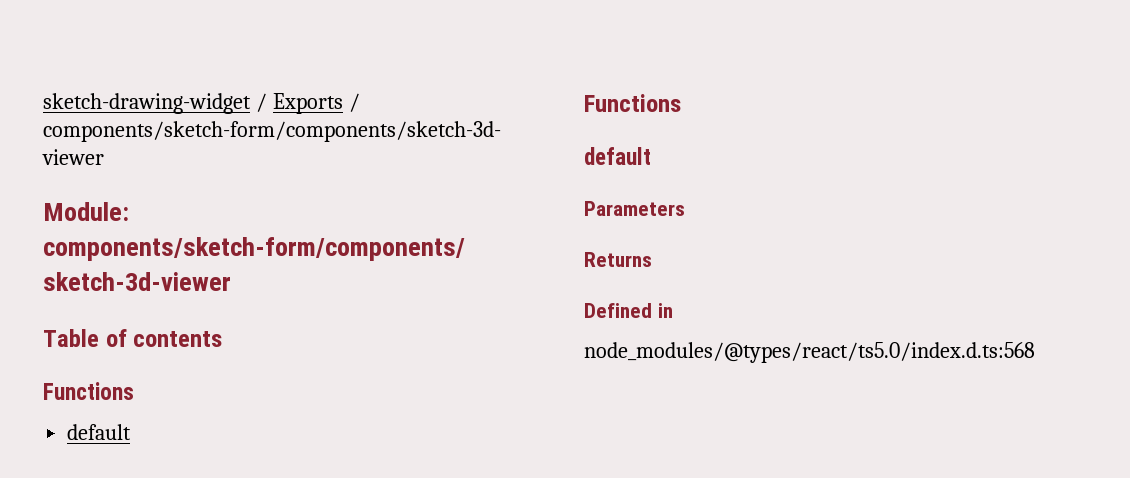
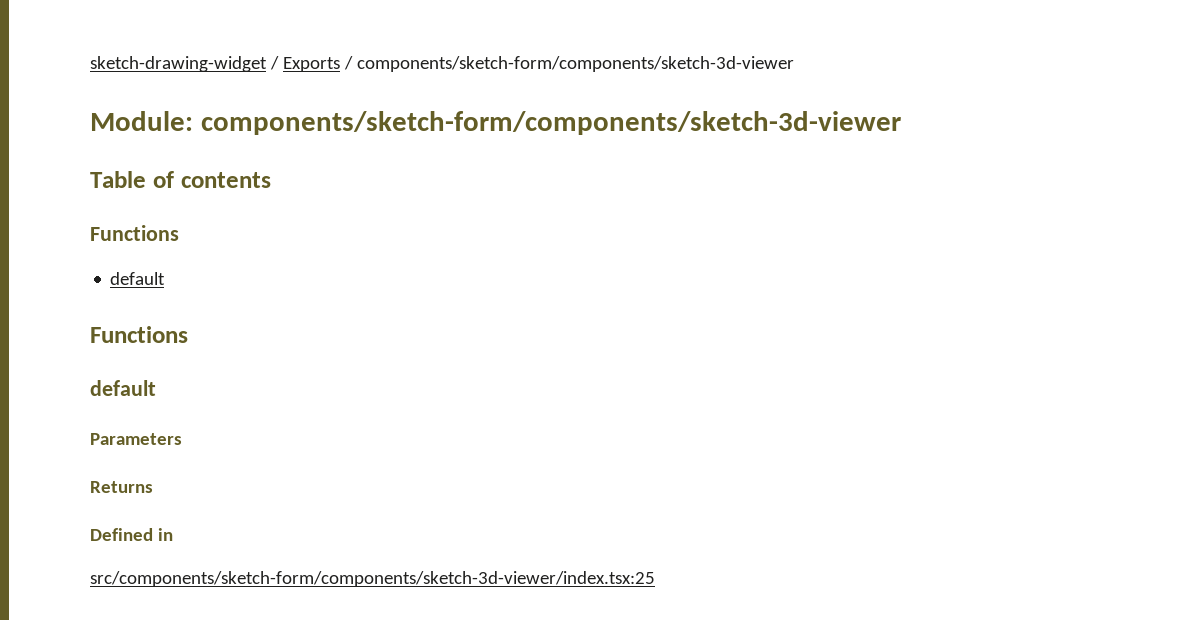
[584,342,1035,363] node_modules/@types/react/ts5.0/index.d.ts:568 -> [90,571,655,587] src/components/sketch-form/components/sketch-3d-viewer/index.tsx:25

